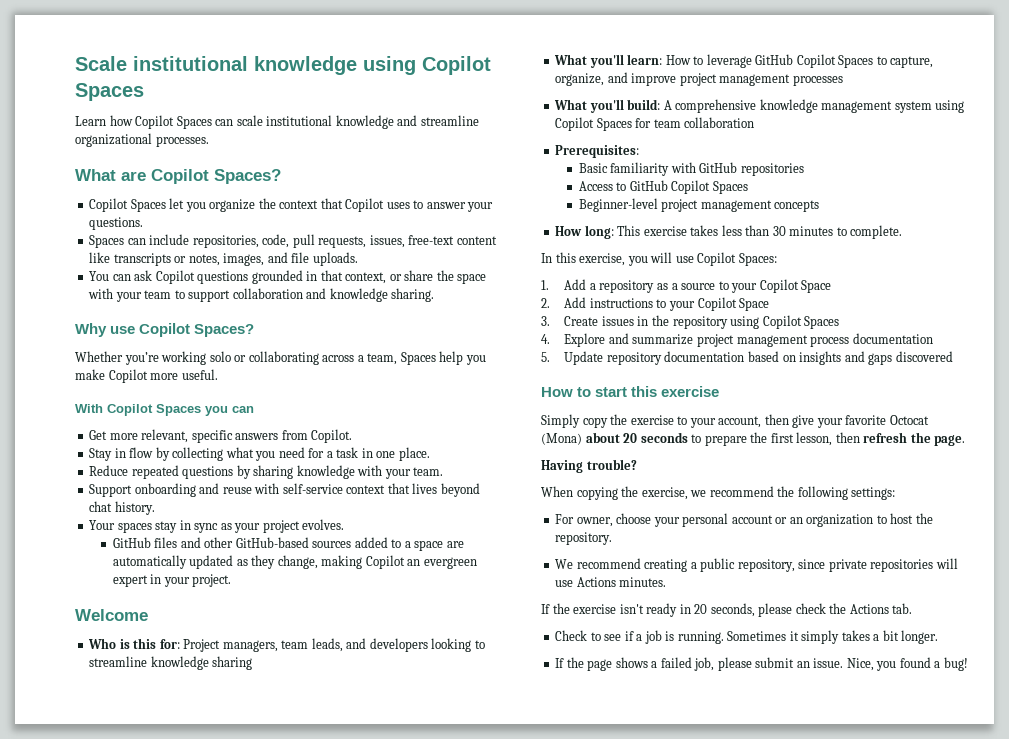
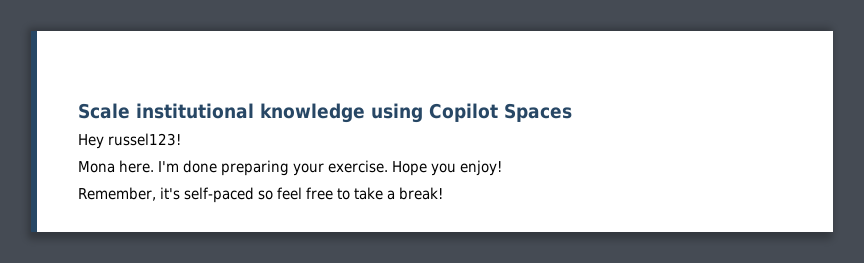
[75,115,479,129] [75,133,209,147] [75,169,281,184] [89,198,494,212] [89,217,144,230] [89,234,497,248] [89,252,358,266] [89,270,487,284] [88,288,435,302] [75,323,255,337] [75,351,486,365] [75,369,218,383] [75,404,254,416] [89,429,353,443] [89,447,430,461] [89,465,444,479] [89,483,480,497] [89,501,155,515] [89,519,345,533] [112,537,464,551] [112,555,477,569] [112,574,232,587] [75,609,148,621] [88,638,485,652] [89,656,253,670] [554,54,934,68] [555,72,843,86] [554,99,965,113] [555,117,755,131] [555,145,640,158] [578,162,804,176] [578,180,748,194] [578,198,820,212] [555,225,903,239] [541,252,777,266] [541,279,832,293] [541,297,770,311] [541,315,840,329] [541,333,933,347] [541,351,953,365] [541,386,720,397] [541,414,929,428] [541,432,966,446] [541,459,637,473] [541,486,896,500] [555,513,933,527] [555,532,613,545] [555,558,958,572] [555,577,667,587] [541,603,913,617] [555,630,939,644] [555,657,968,671] Learn how Copilot Spaces can scale institutional knowledge and streamline organizational processes. // What are Copilot Spaces? // Copilot Spaces let you organize the context that Copilot uses to answer your questions. // Spaces can include repositories, code, pull requests, issues, free-text content like transcripts or notes, images, and file uploads. // You can ask Copilot questions grounded in that context, or share the space with your team to support collaboration and knowledge sharing. // Why use Copilot Spaces? // Whether you’re working solo or collaborating across a team, Spaces help you make Copilot more useful. // With Copilot Spaces you can // Get more relevant, specific answers from Copilot. // Stay in flow by collecting what you need for a task in one place. // Reduce repeated questions by sharing knowledge with your team. // Support onboarding and reuse with self-service context that lives beyond chat history. // Your spaces stay in sync as your project evolves. // GitHub files and other GitHub-based sources added to a space are automatically updated as they change, making Copilot an evergreen expert in your project. // Welcome // Who is this for: Project managers, team leads, and developers looking to streamline knowledge sharing // What you'll learn: How to leverage GitHub Copilot Spaces to capture, organize, and improve project management processes // What you'll build: A comprehensive knowledge management system using Copilot Spaces for team collaboration // Prerequisites: // Basic familiarity with GitHub repositories // Access to GitHub Copilot Spaces // Beginner-level project management concepts // How long: This exercise takes less than 30 minutes to complete. // In this exercise, you will use Copilot Spaces: // 1. Add a repository as a source to your Copilot Space // 2. Add instructions to your Copilot Space // 3. Create issues in the repository using Copilot Spaces // 4. Explore and summarize project management process documentation // 5. Update repository documentation based on insights and gaps discovered // How to start this exercise // Simply copy the exercise to your account, then give your favorite Octocat (Mona) about 20 seconds to prepare the first lesson, then refresh the page. // Having trouble? // When copying the exercise, we recommend the following settings: // For owner, choose your personal account or an organization to host the repository. // We recommend creating a public repository, since private repositories will use Actions minutes. // If the exercise isn't ready in 20 seconds, please check the Actions tab. // Check to see if a job is running. Sometimes it simply takes a bit longer. // If the page shows a failed job, please submit an issue. Nice, you found a bug! -> [78,133,181,149] [78,160,502,176] [78,187,443,203] Hey russel123! // Mona here. I'm done preparing your exercise. Hope you enjoy! // Remember, it's self-paced so feel free to take a break!

